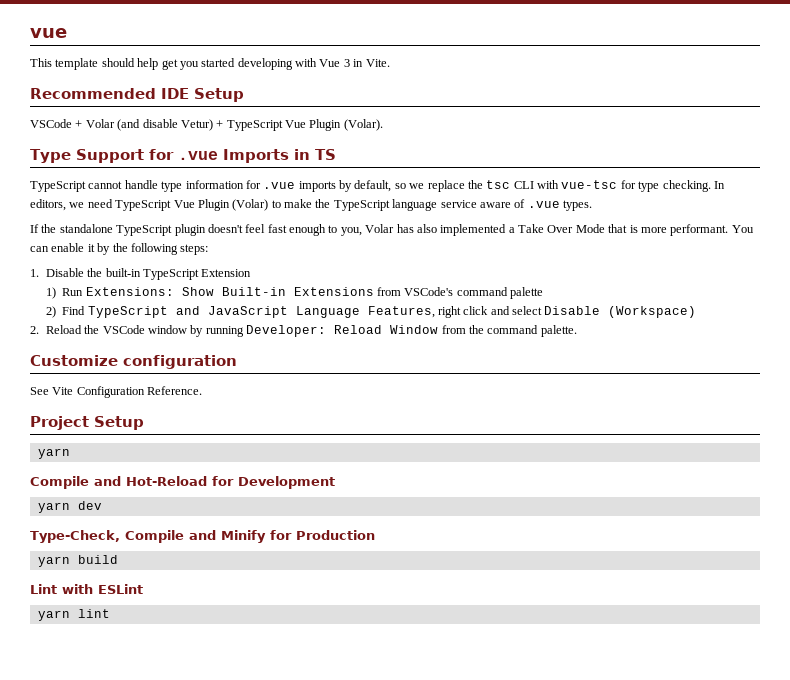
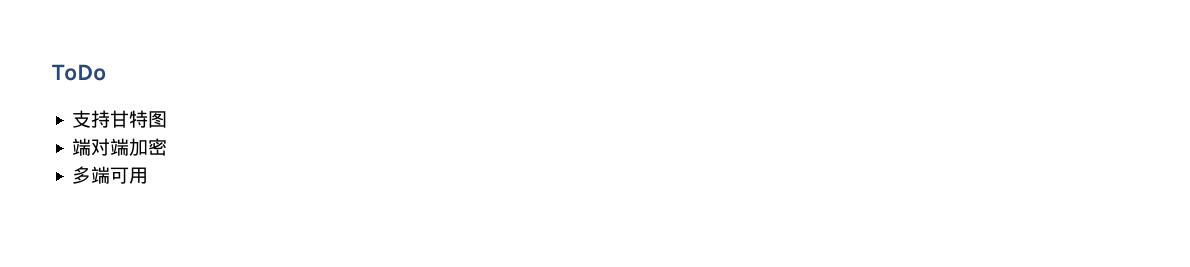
[30,28,67,38] [30,58,390,70] [30,88,244,102] [30,119,383,131] [30,149,336,163] [30,180,725,192] [30,199,592,211] [30,224,754,236] [30,243,209,255] [30,268,252,280] [45,287,544,299] [45,306,697,318] [30,325,577,337] [30,355,237,369] [30,386,203,398] [30,416,144,430] [37,448,70,459] [30,476,335,489] [37,501,102,513] [30,530,375,543] [37,555,118,567] [30,584,143,594] [37,609,110,621] vue // This template should help get you started developing with Vue 3 in Vite. // Recommended IDE Setup // VSCode + Volar (and disable Vetur) + TypeScript Vue Plugin (Volar). // Type Support for .vue Imports in TS // TypeScript cannot handle type information for .vue imports by default, so we replace the tsc CLI with vue-tsc for type checking. In editors, we need TypeScript Vue Plugin (Volar) to make the TypeScript language service aware of .vue types. // If the standalone TypeScript plugin doesn't feel fast enough to you, Volar has also implemented a Take Over Mode that is more performant. You can enable it by the following steps: // 1. Disable the built-in TypeScript Extension // 1) Run Extensions: Show Built-in Extensions from VSCode's command palette // 2) Find TypeScript and JavaScript Language Features, right click and select Disable (Workspace) // 2. Reload the VSCode window by running Developer: Reload Window from the command palette. // Customize configuration // See Vite Configuration Reference. // Project Setup // yarn // Compile and Hot-Reload for Development // yarn dev // Type-Check, Compile and Minify for Production // yarn build // Lint with ESLint // yarn lint -> [52,64,106,81] [72,110,168,128] [72,138,168,156] [72,166,149,184] ToDo // 支持甘特图 // 端对端加密 // 多端可用

